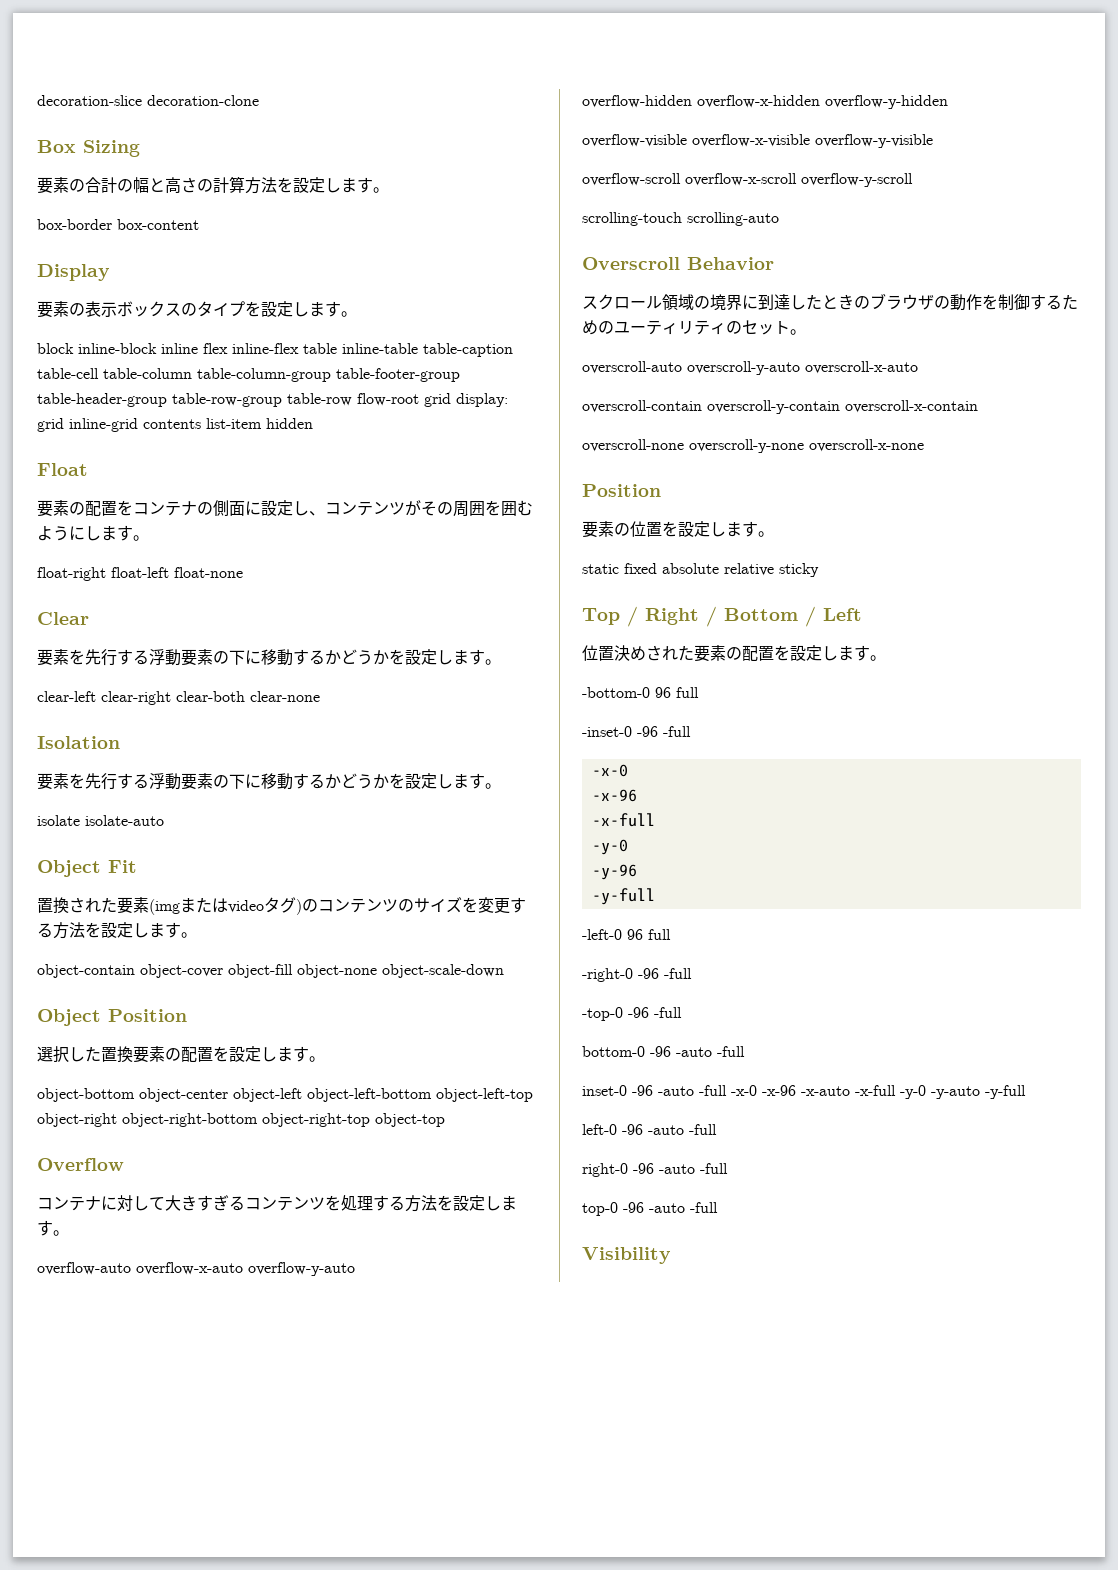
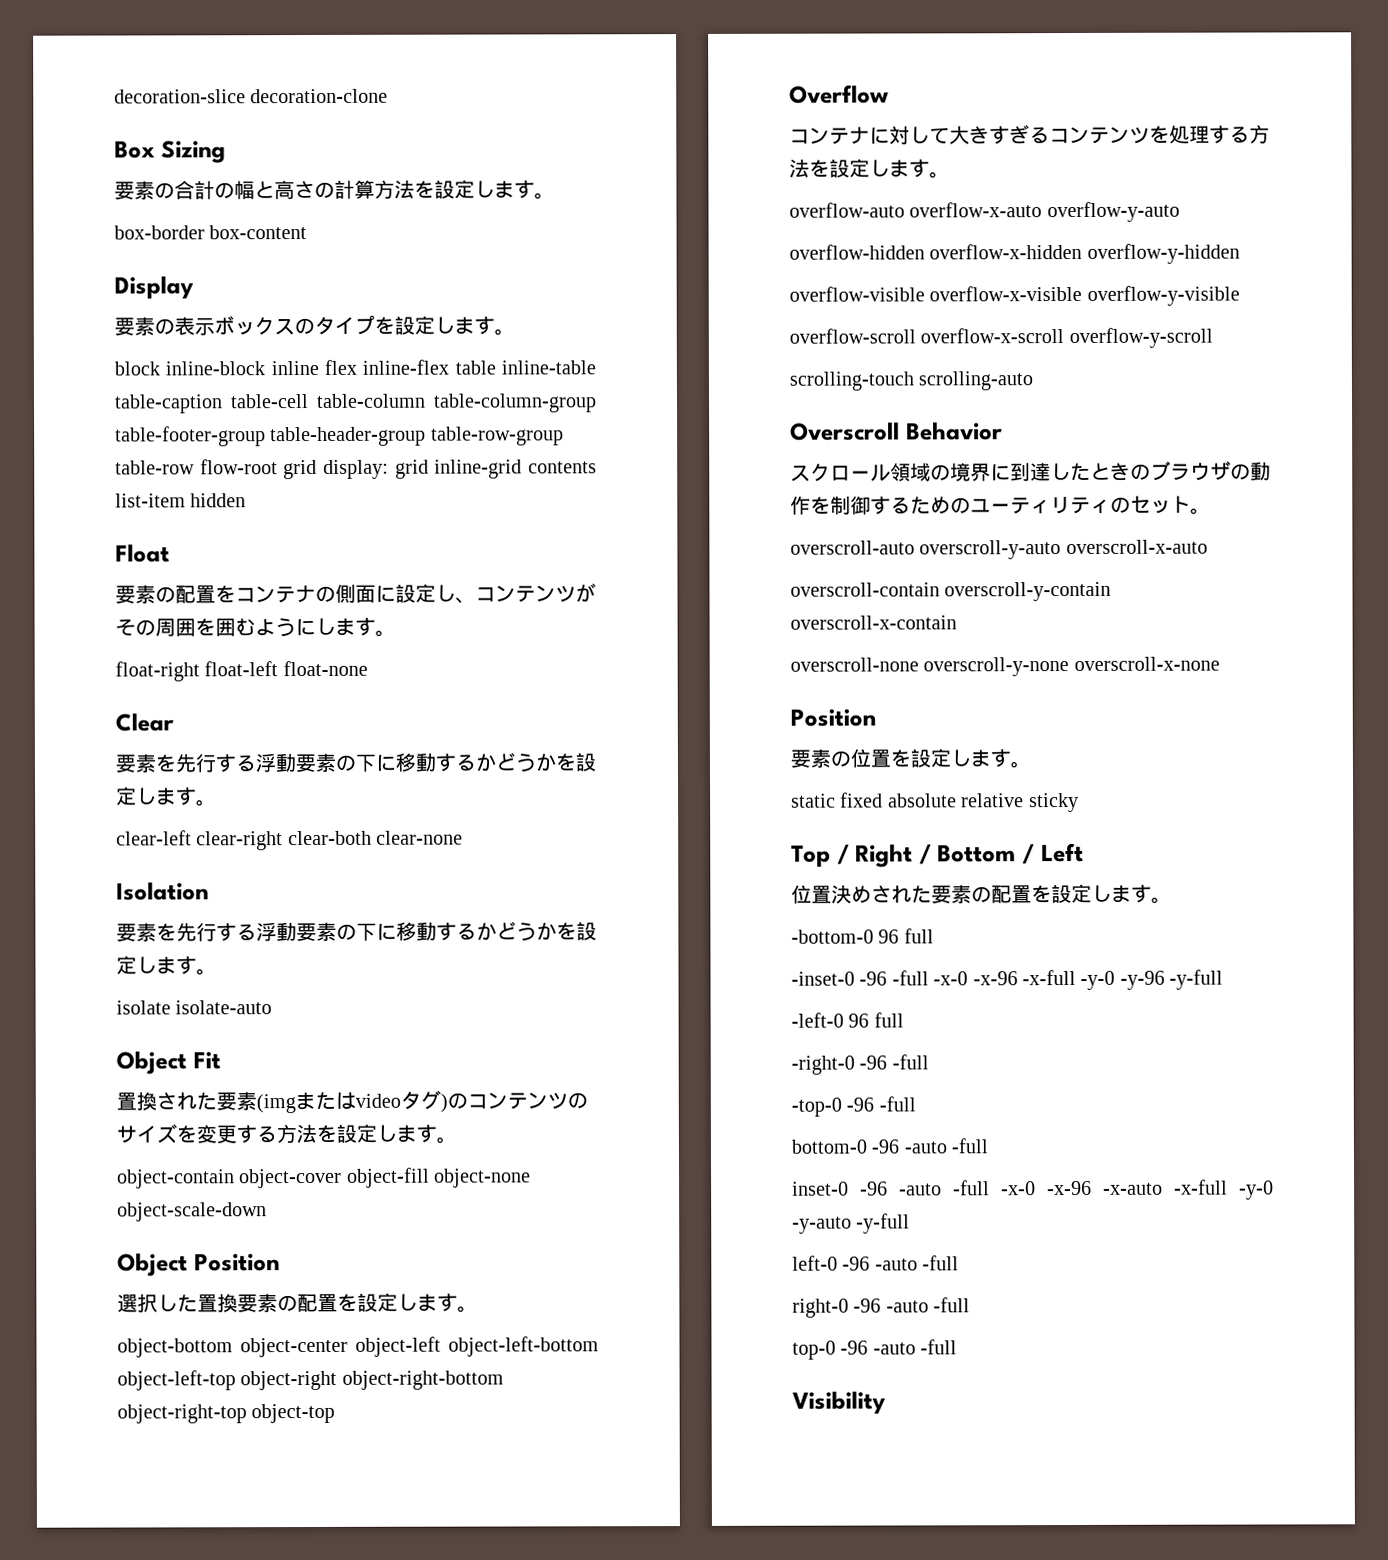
[591,764,628,777] [591,789,637,802] [591,813,655,827] [591,839,628,855] // -x-0 // -x-96 // -x-full // -y-0 // -> [933,970,1116,990] -x-0 -x-96 -x-full -y-0
(637, 872) // -> (1165, 980) none

